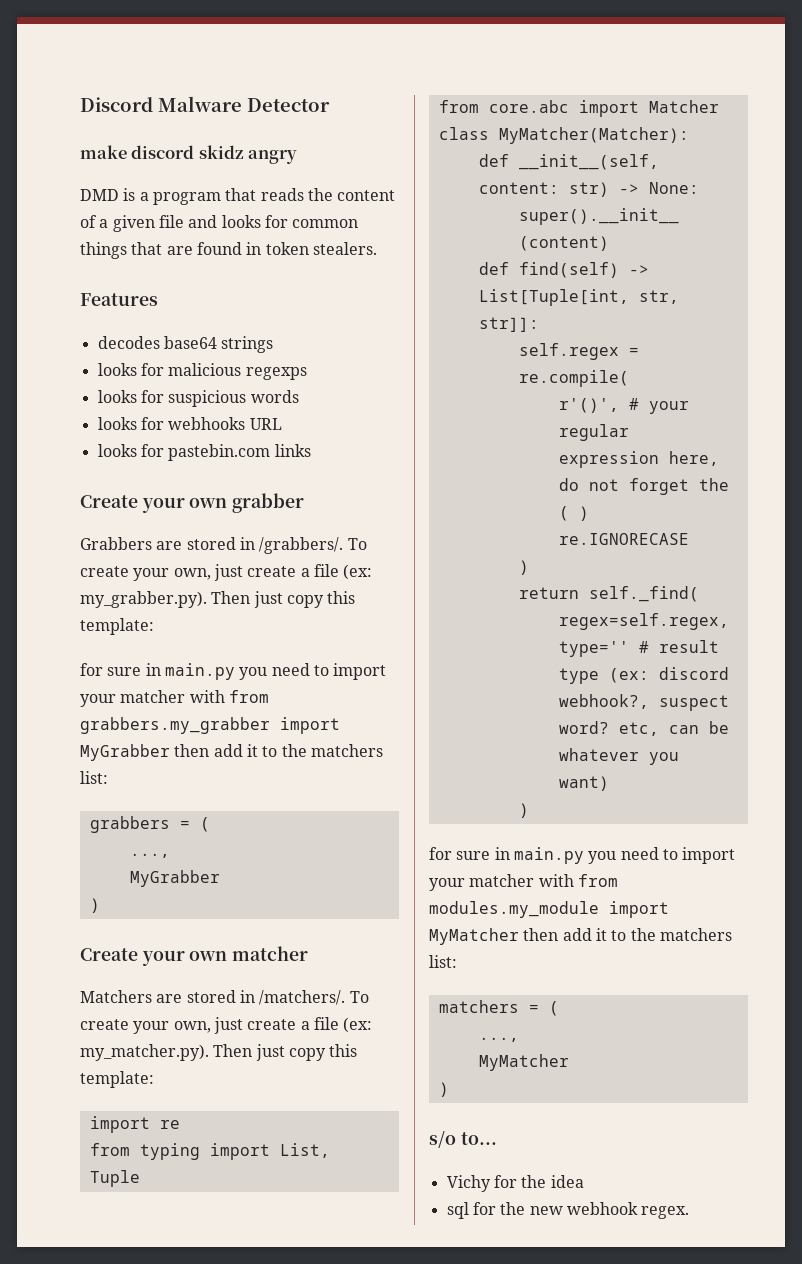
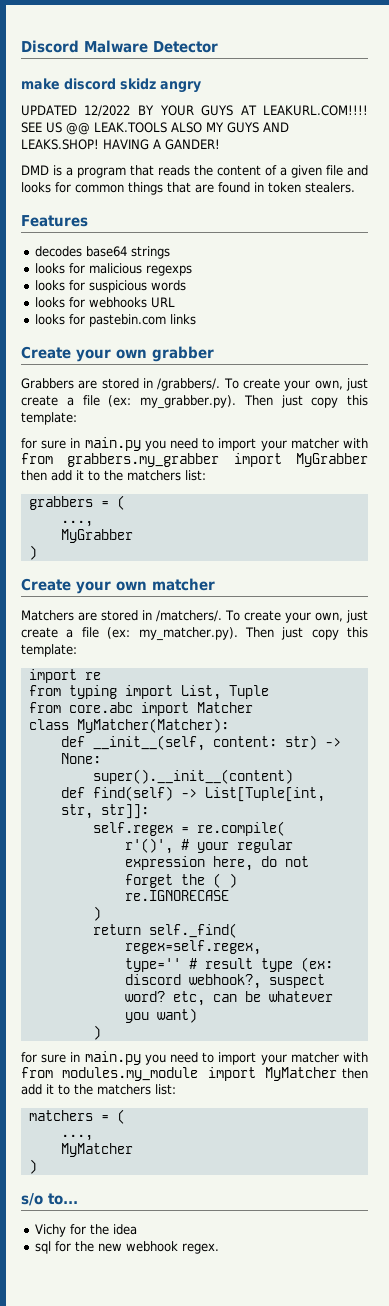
(298, 157) none -> [21,105,369,117] [21,122,289,135] [21,139,220,150] // UPDATED 12/2022 BY YOUR GUYS AT LEAKURL.COM!!!! SEE US @@ LEAK.TOOLS ALSO MY GUYS AND LEAKS.SHOP! HAVING A GANDER!

